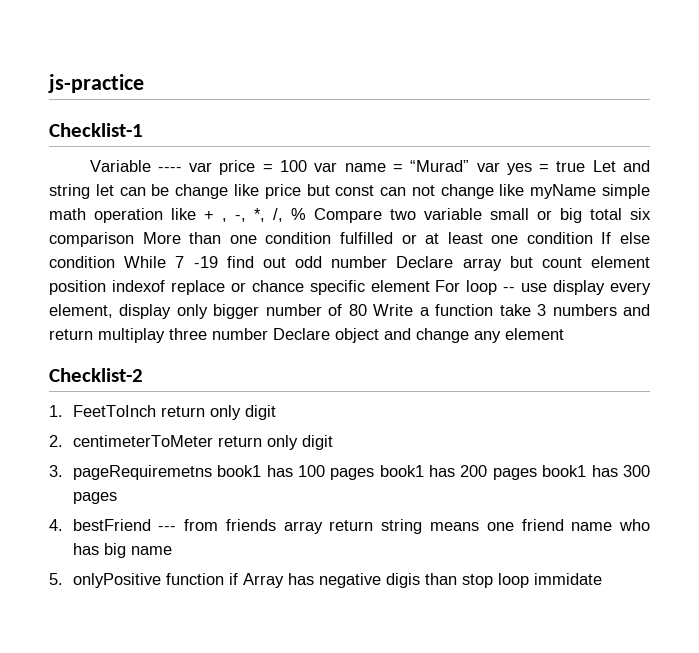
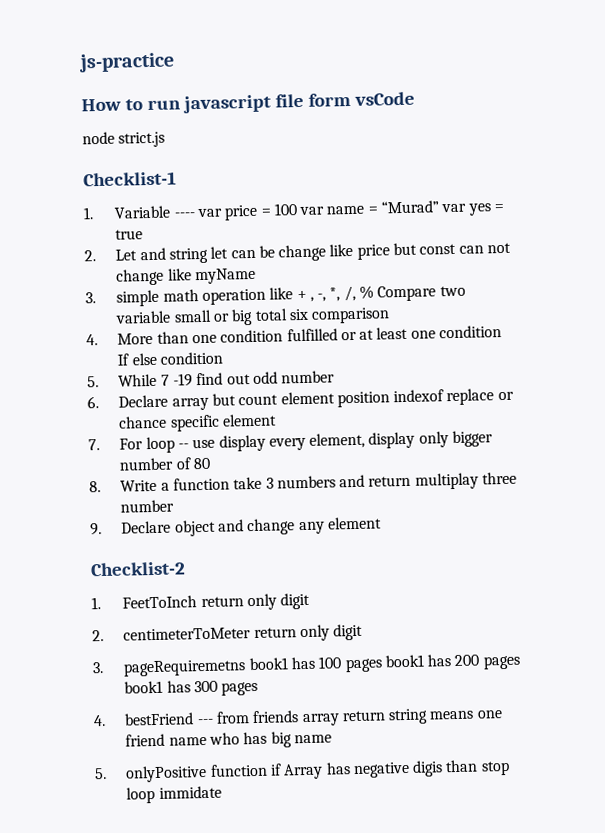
(144, 83) none -> [81,91,415,114] [82,131,166,148] // How to run javascript file form vsCode // node strict.js
(143, 130) none -> [83,207,94,220] 1.
(586, 166) none -> [84,250,96,262] // 2.
(597, 191) none -> [85,292,96,304] // 3.
(134, 239) none -> [86,334,98,346] // 4.
(115, 262) none -> [87,376,99,388] // 5.
(388, 262) none -> [87,396,99,409] // 6.
(430, 286) none -> [88,439,100,451] // 7.
(367, 310) none -> [89,481,101,493] // 8.
(268, 334) none -> [90,523,102,536] // 9.

